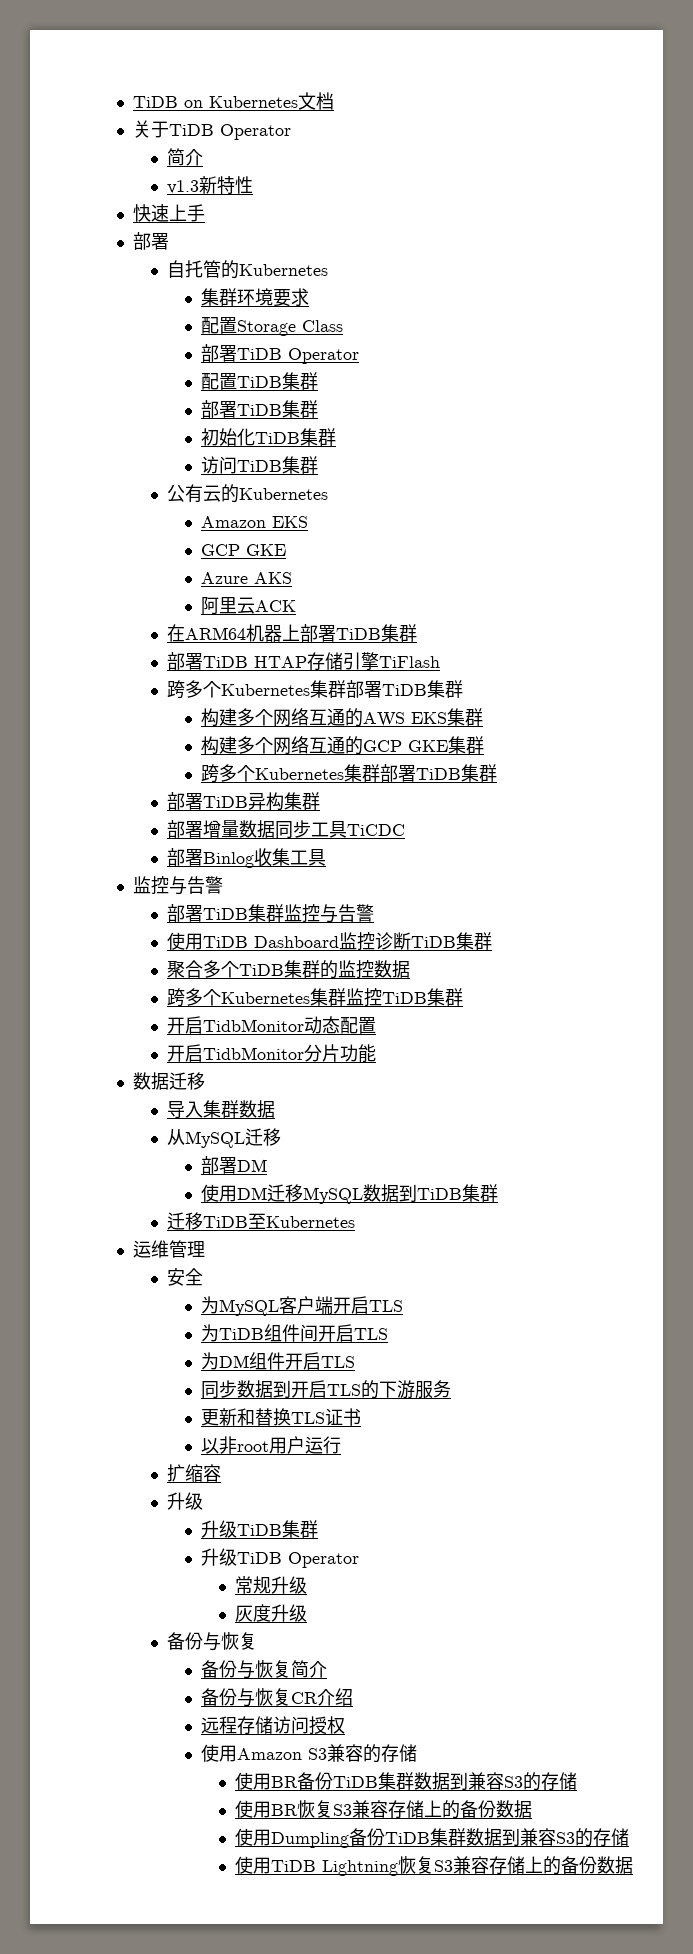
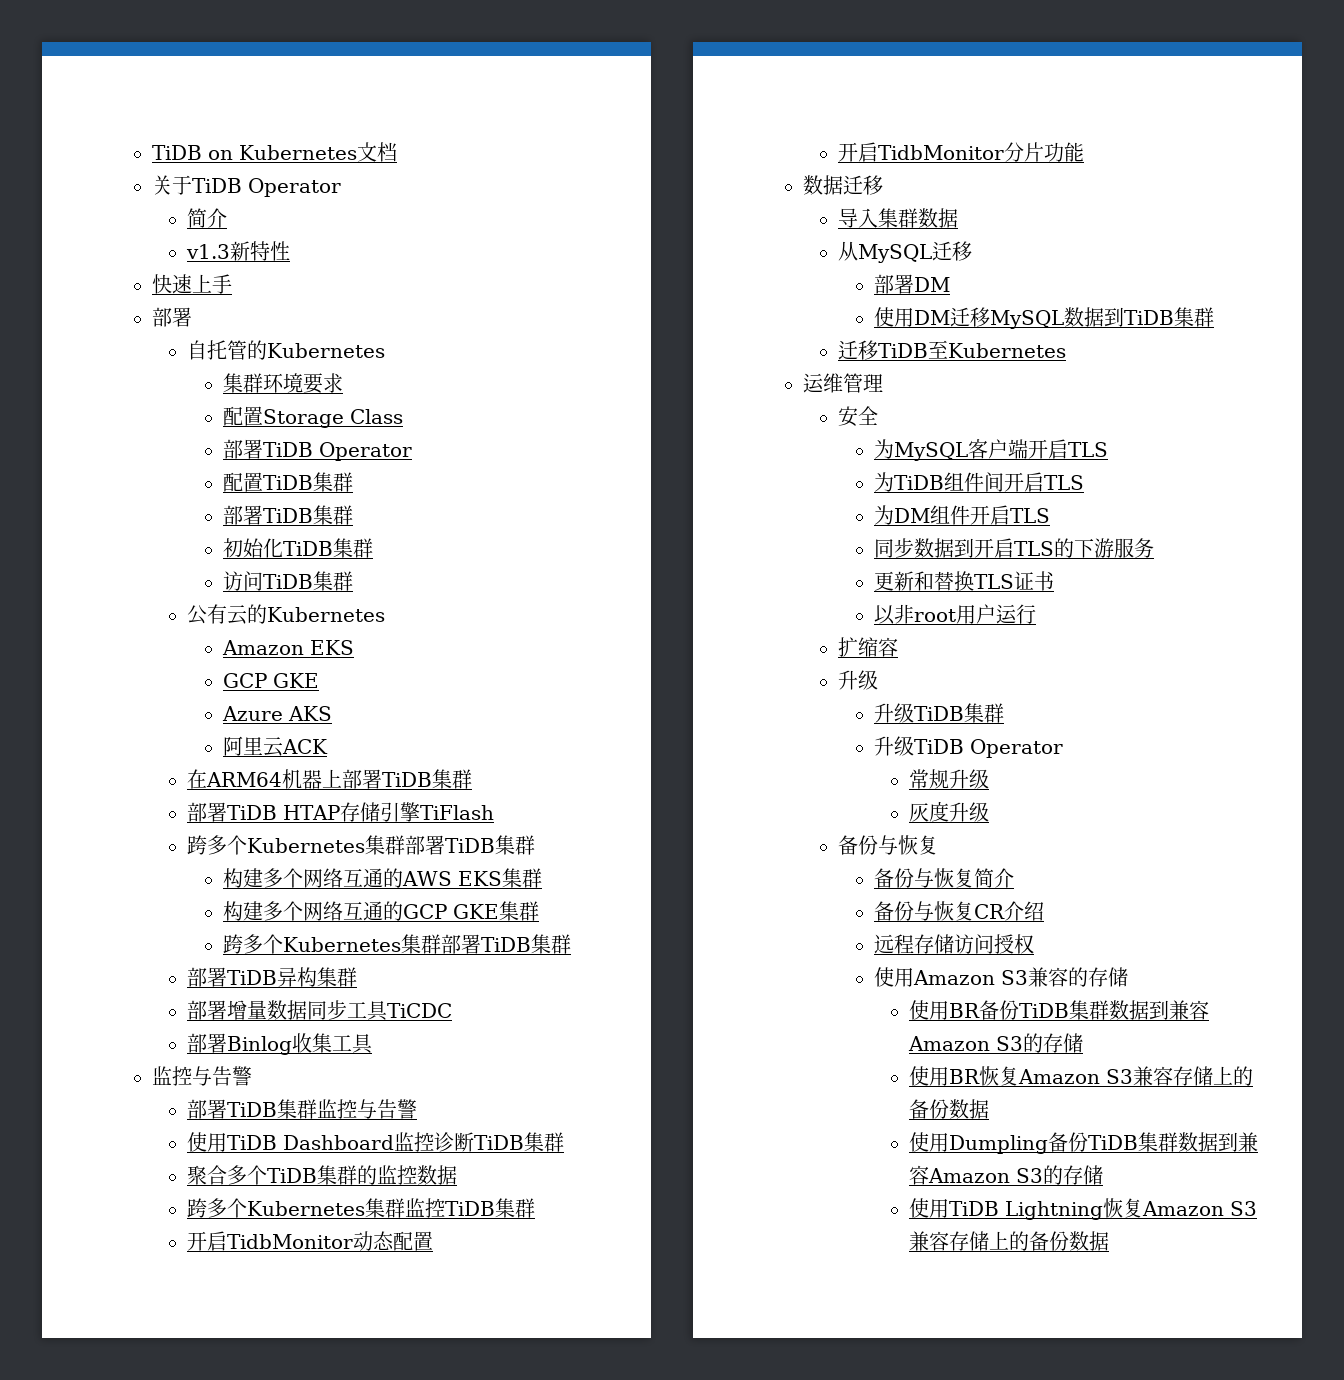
(505, 1781) none -> [907,1036,990,1051] Amazon
(334, 1809) none -> [1017,1069,1100,1084] Amazon
(557, 1837) none -> [927,1168,1010,1183] Amazon
(435, 1865) none -> [1141,1201,1224,1216] Amazon

